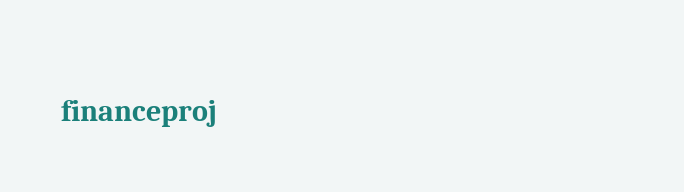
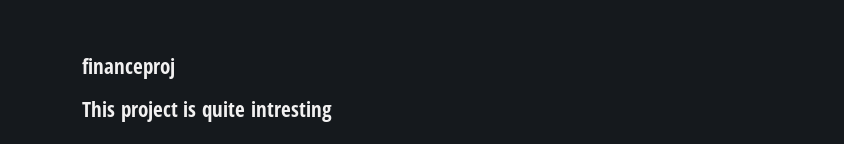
(217, 113) none -> [82,101,332,122] // This project is quite intresting

